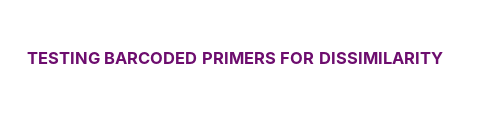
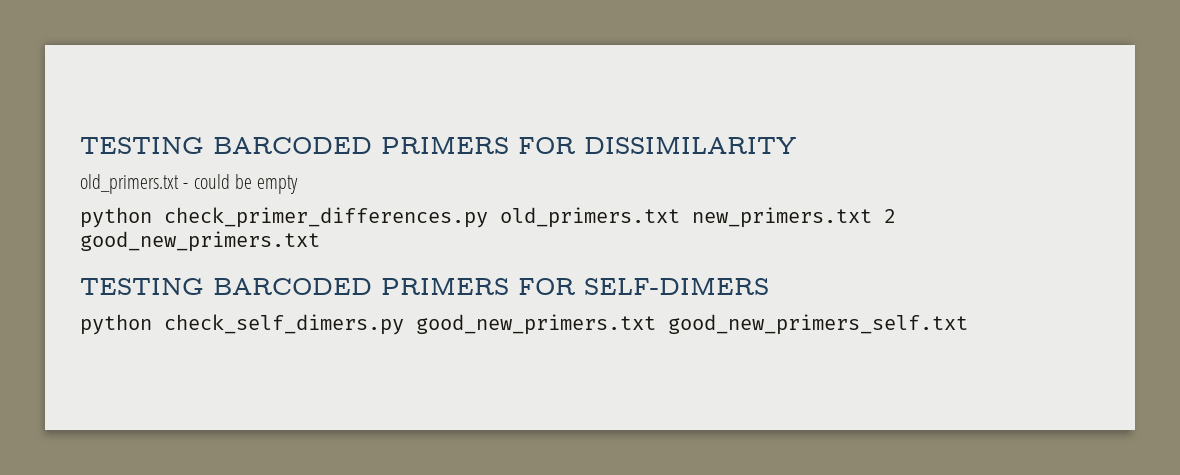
(443, 58) none -> [80,174,299,194] [80,207,896,228] [80,231,320,252] [80,277,769,295] [80,314,968,335] // old_primers.txt - could be empty // python check_primer_differences.py old_primers.txt new_primers.txt 2 good_new_primers.txt // TESTING BARCODED PRIMERS FOR SELF-DIMERS // python check_self_dimers.py good_new_primers.txt good_new_primers_self.txt

